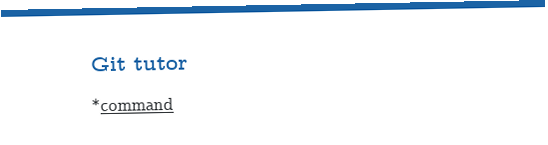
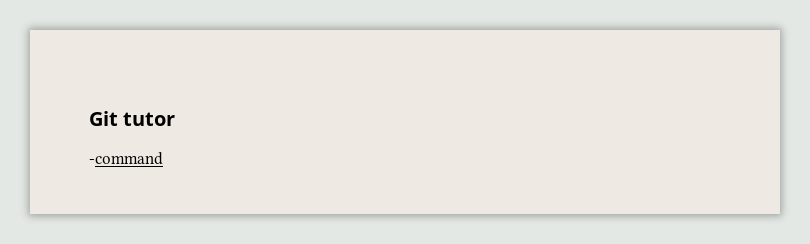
[91,96,174,112] *command -> [89,152,163,165] -command

